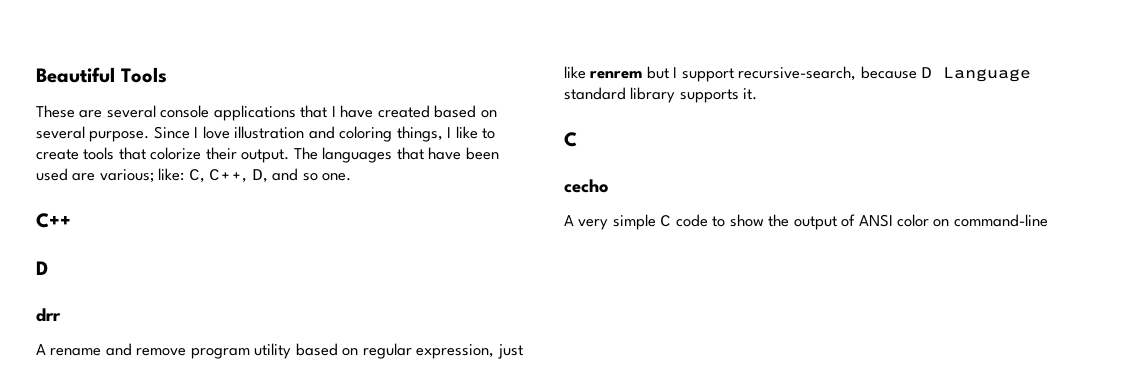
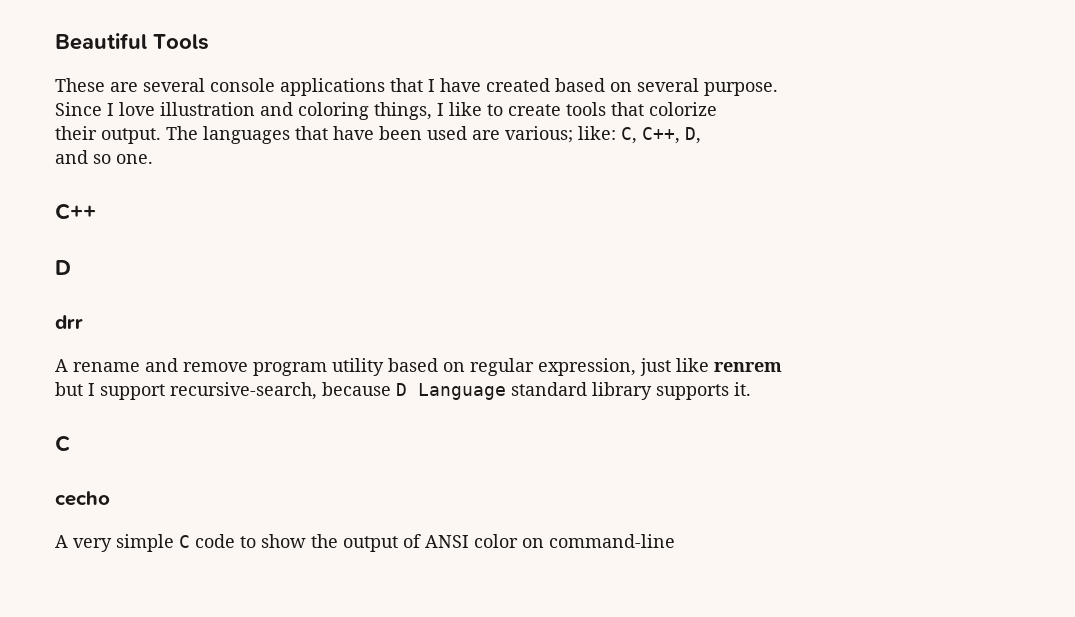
(150, 136) none -> (778, 89) //
(202, 153) none -> (717, 109) //
(268, 176) none -> (701, 135) //
(643, 75) none -> (782, 367) //

